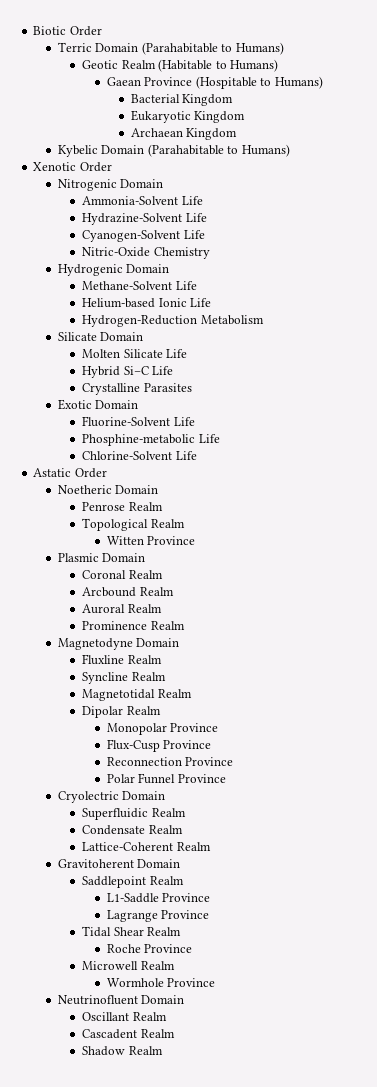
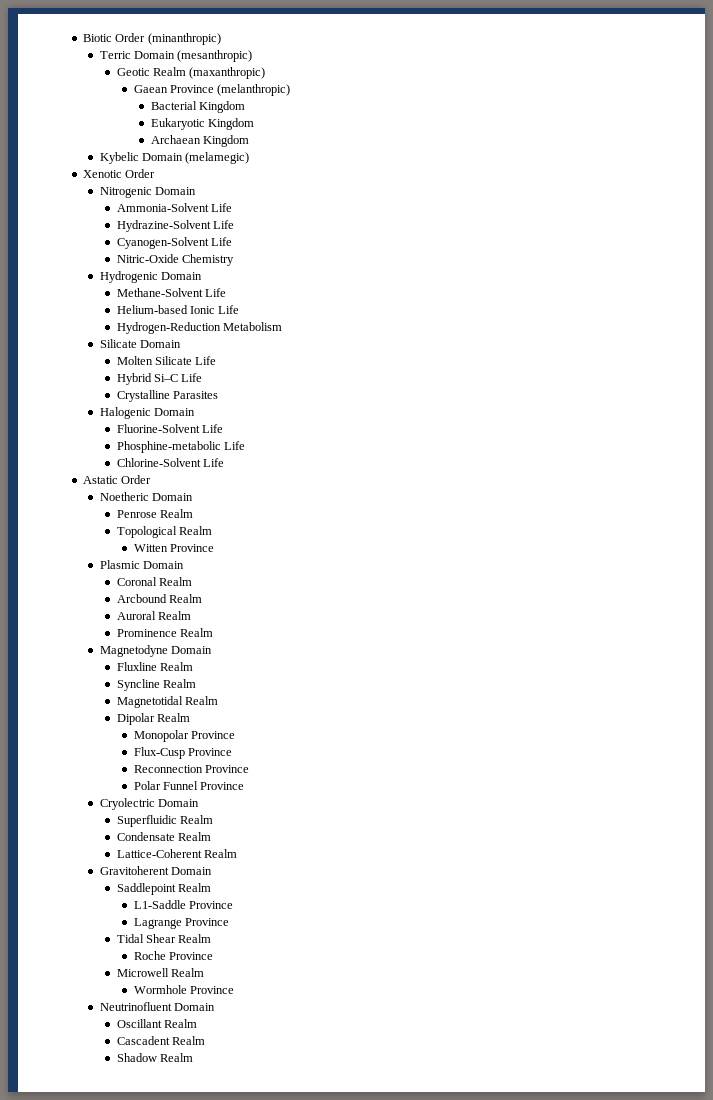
(102, 31) none -> [147,33,221,45] (minanthropic)
[141,42,284,55] (Parahabitable to Humans) -> [177,50,253,62] (mesanthropic)
[158,59,279,72] (Habitable to Humans) -> [189,67,266,79] (maxanthropic)
[195,76,323,89] (Hospitable to Humans) -> [217,84,291,96] (melanthropic)
[147,144,290,157] (Parahabitable to Humans) -> [185,152,250,164] (melamegic)
[57,399,92,410] Exotic -> [99,407,151,419] Halogenic

